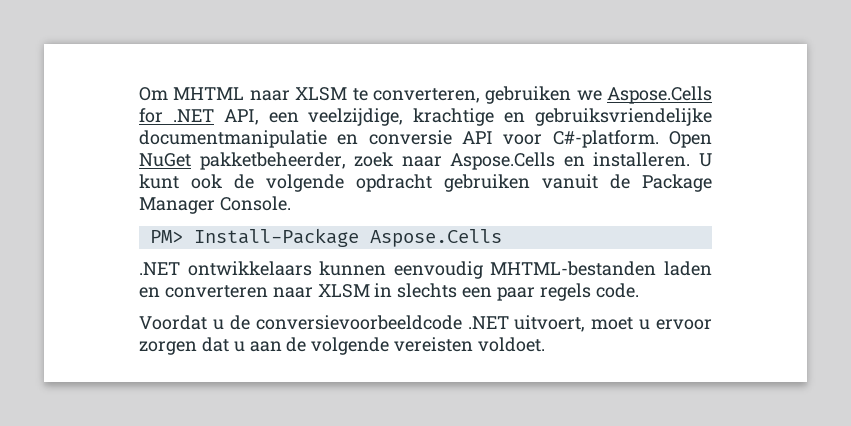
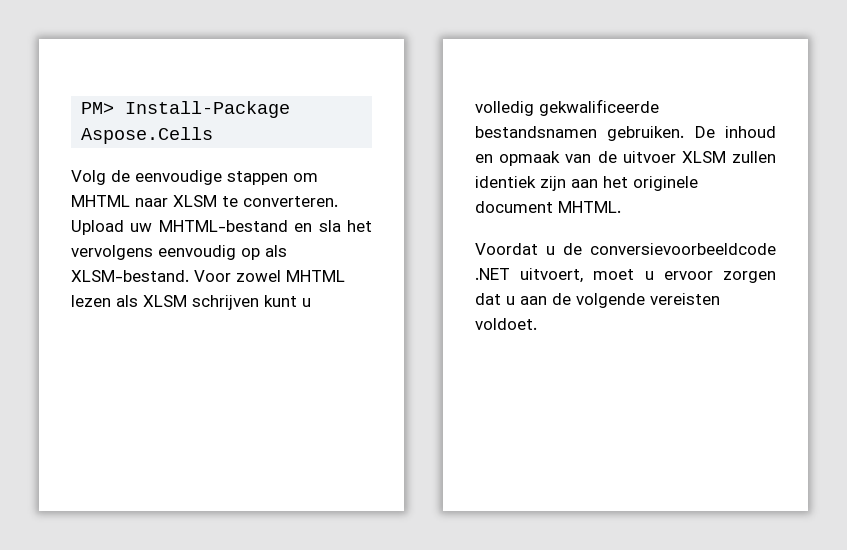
[139,86,712,104] [139,108,713,126] [139,130,712,148] [139,152,712,170] [139,174,712,192] [139,196,291,214] [149,228,502,247] [139,261,712,279] [139,283,639,301] Om MHTML naar XLSM te converteren, gebruiken we Aspose.Cells for .NET API, een veelzijdige, krachtige en gebruiksvriendelijke documentmanipulatie en conversie API voor C#-platform. Open NuGet pakketbeheerder, zoek naar Aspose.Cells en installeren. U kunt ook de volgende opdracht gebruiken vanuit de Package Manager Console. // PM> Install-Package Aspose.Cells // .NET ontwikkelaars kunnen eenvoudig MHTML-bestanden laden en converteren naar XLSM in slechts een paar regels code. -> [81,101,291,118] [81,127,214,144] [71,170,318,185] [71,195,338,207] [71,220,372,235] [71,245,287,260] [71,270,345,282] [71,295,311,310] [475,99,659,116] [475,126,776,141] [475,151,776,166] [475,176,698,191] [475,201,621,213] PM> Install-Package Aspose.Cells // Volg de eenvoudige stappen om MHTML naar XLSM te converteren. Upload uw MHTML-bestand en sla het vervolgens eenvoudig op als XLSM-bestand. Voor zowel MHTML lezen als XLSM schrijven kunt u volledig gekwalificeerde bestandsnamen gebruiken. De inhoud en opmaak van de uitvoer XLSM zullen identiek zijn aan het originele document MHTML.

